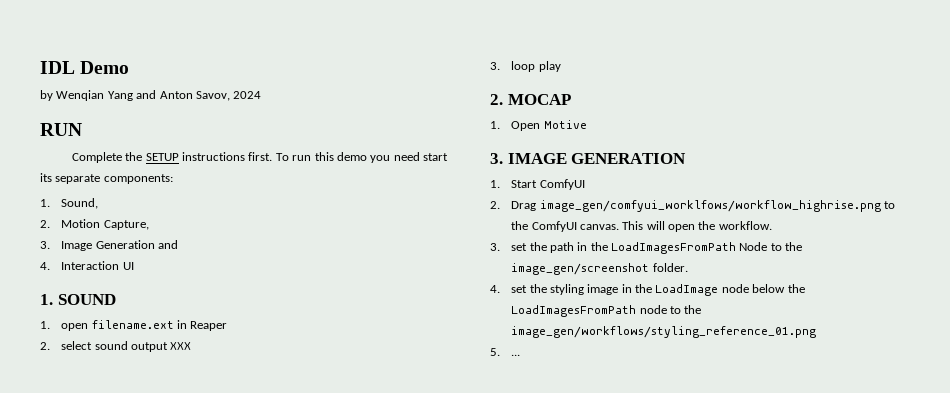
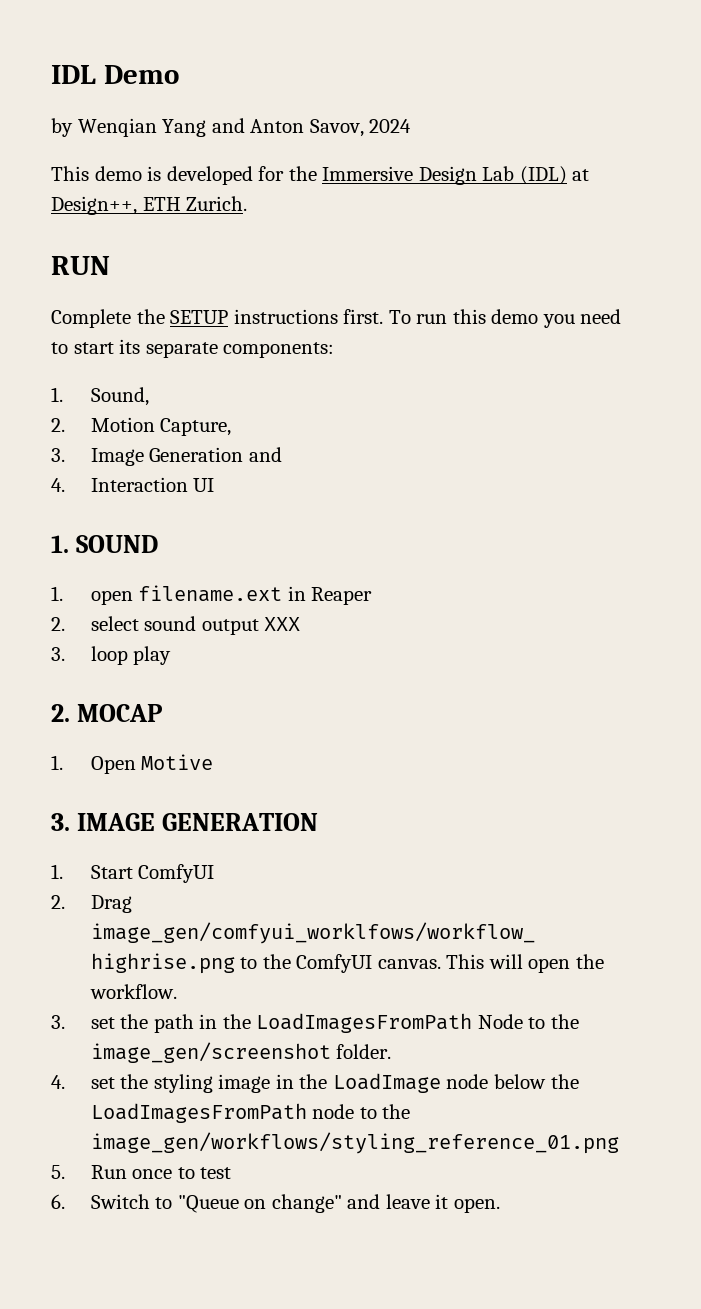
(262, 95) none -> [51,166,590,185] [51,196,248,215] // This demo is developed for the Immersive Design Lab (IDL) at Design++, ETH Zurich.
(420, 156) none -> [51,342,68,354] to
[511,354,521,356] ... -> [90,1165,232,1179] [51,1194,500,1213] Run once to test // 6. Switch to "Queue on change" and leave it open.

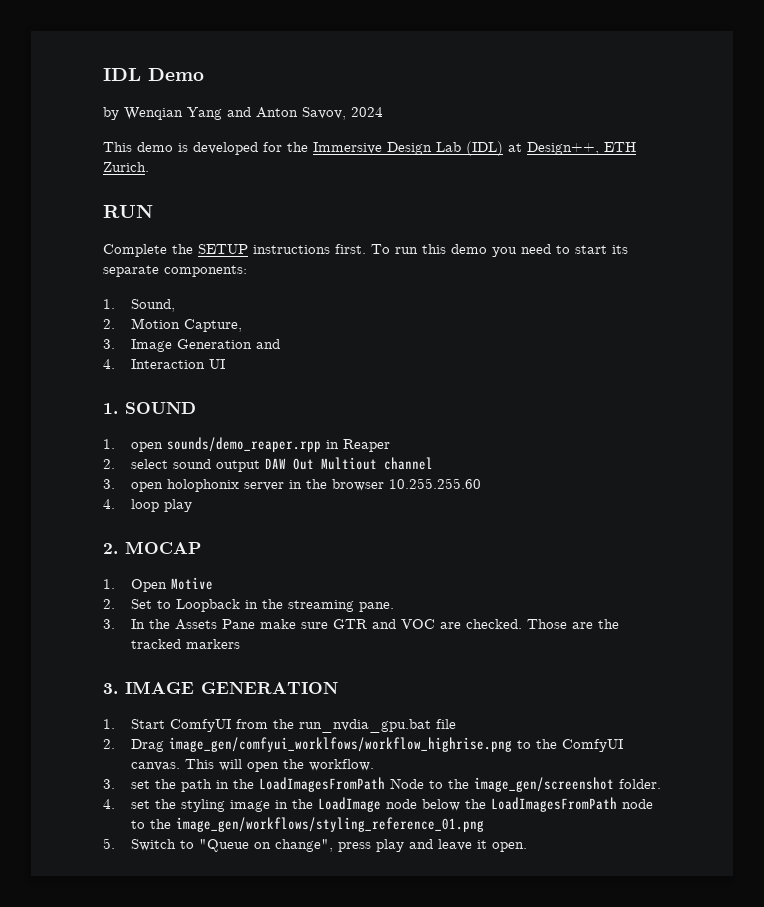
[138,585,283,602] filename.ext -> [166,437,321,452] sounds/demo_reaper.rpp
[264,617,301,631] [51,647,65,661] XXX // 3. -> [264,457,433,470] [103,478,481,492] [103,499,115,509] DAW Out Multiout channel // 3. open holophonix server in the browser 10.255.255.60 // 4.
(214, 762) none -> [103,599,394,612] [103,619,619,630] [130,639,240,649] // 2. Set to Loopback in the streaming pane. // 3. In the Assets Pane make sure GTR and VOC are checked. Those are the tracked markers
(215, 873) none -> [235,719,456,733] from the run_nvdia_gpu.bat file
[90,1165,232,1179] [51,1194,65,1209] Run once to test // 6. -> (115, 843) none
[271,1194,342,1213] change" -> [274,839,404,852] change", press play

